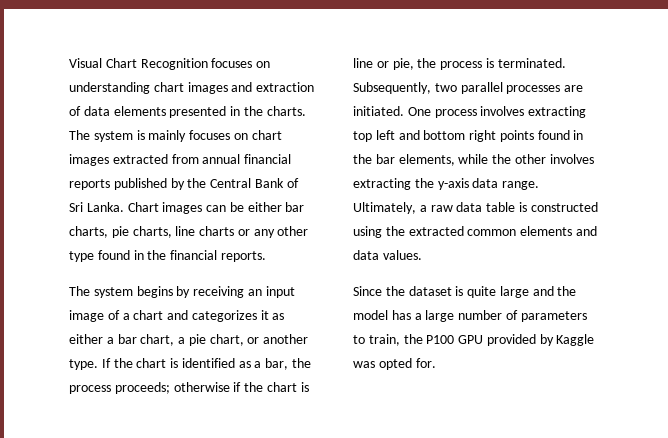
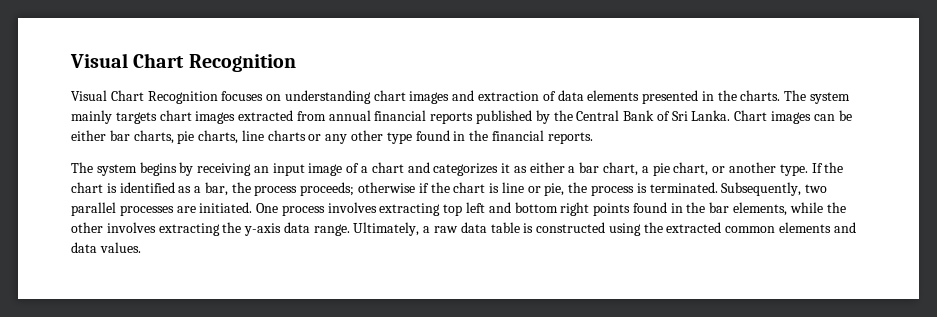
[69,58,208,70] Visual Chart Recognition -> [70,53,296,72] [71,90,218,104] Visual Chart Recognition // Visual Chart Recognition
[136,130,248,142] is mainly focuses on -> [71,110,157,124] mainly targets
[353,286,577,298] [353,310,587,322] [353,334,595,346] [353,358,436,370] // Since the dataset is quite large and the model has a large number of parameters to train, the P100 GPU provided by Kaggle was opted for. -> (141, 247) none

